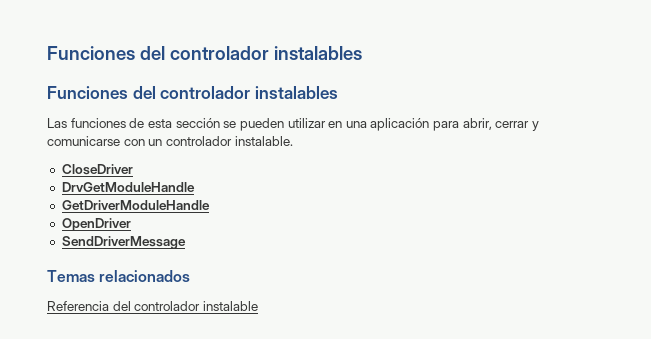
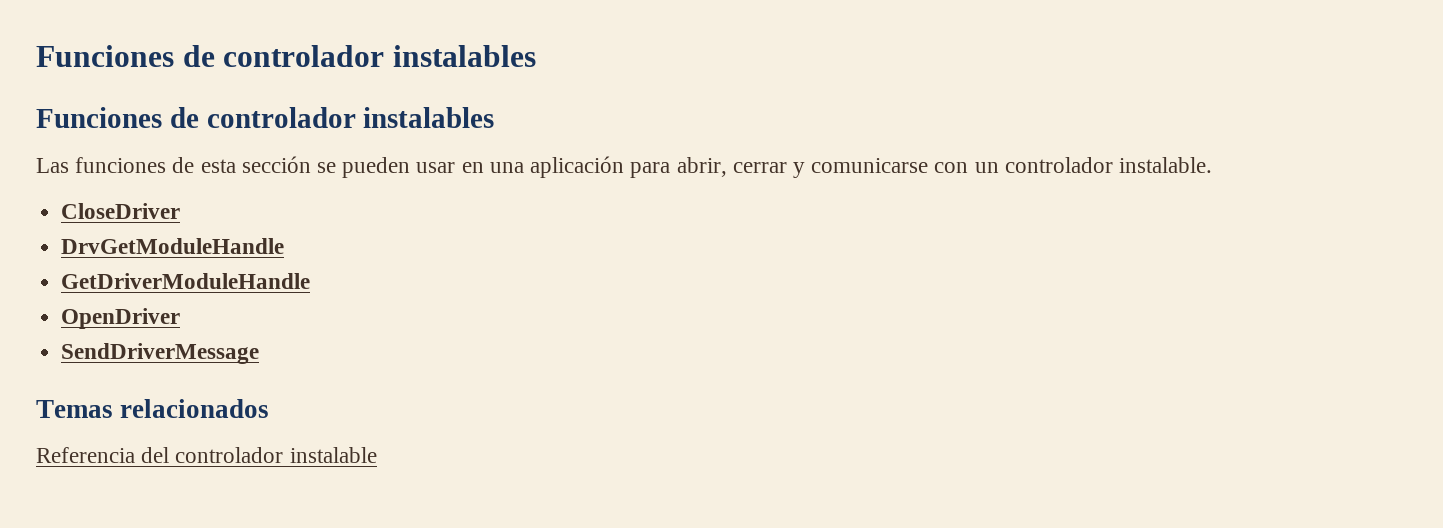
[47,46,165,60] Funciones del -> [36,45,215,67] Funciones de
[132,86,156,99] del -> [169,107,199,128] de
[287,118,326,128] utilizar -> [416,162,456,173] usar

